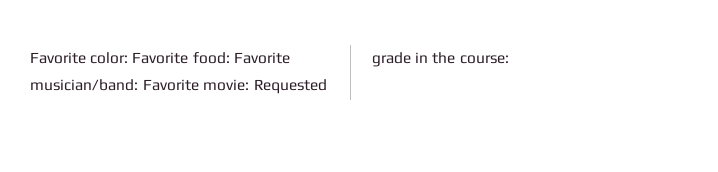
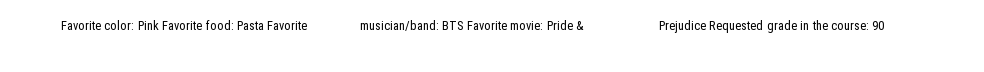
(129, 58) none -> [137,20,159,30] Pink
(230, 58) none -> [236,21,264,30] Pasta
(138, 85) none -> [442,21,464,30] BTS
(250, 85) none -> [546,20,706,33] Pride & Prejudice
(509, 59) none -> [872,21,885,30] 90

